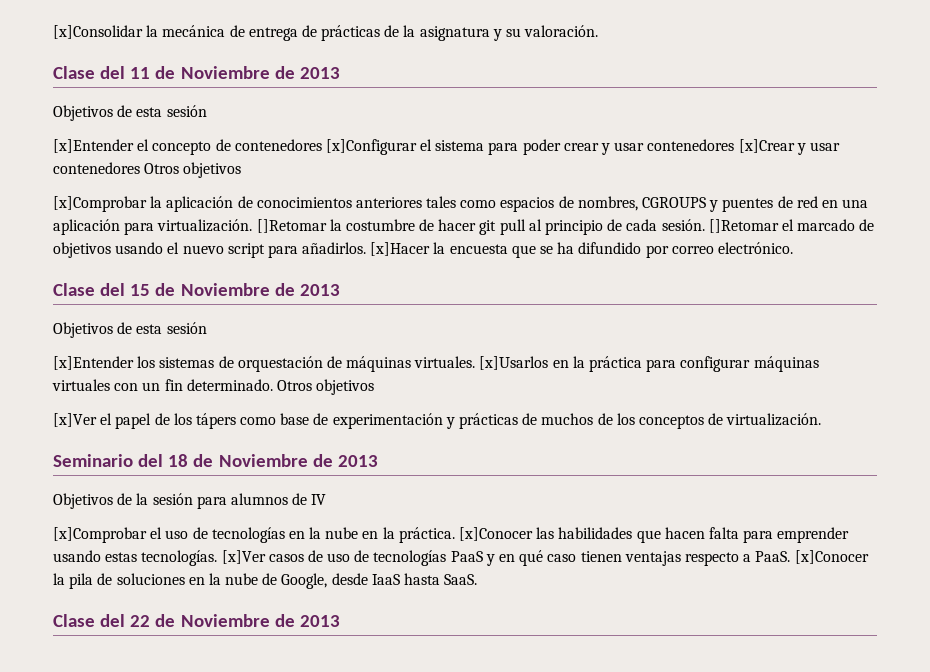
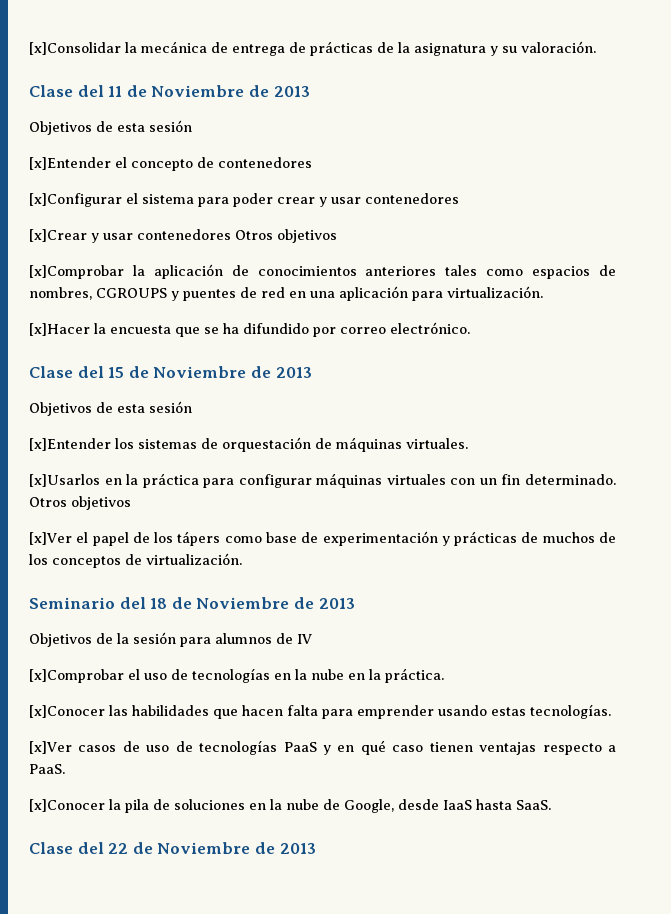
(322, 145) none -> (312, 162) //
(735, 145) none -> (459, 198) //
[256,219,875,235] [53,242,367,258] []Retomar la costumbre de hacer git pull al principio de cada sesión. []Retomar el marcado de objetivos usando el nuevo script para añadirlos. -> (543, 292) //
(476, 362) none -> (468, 443) //
(455, 535) none -> (444, 675) //
(218, 558) none -> (611, 711) //
(791, 556) none -> (65, 769) //

